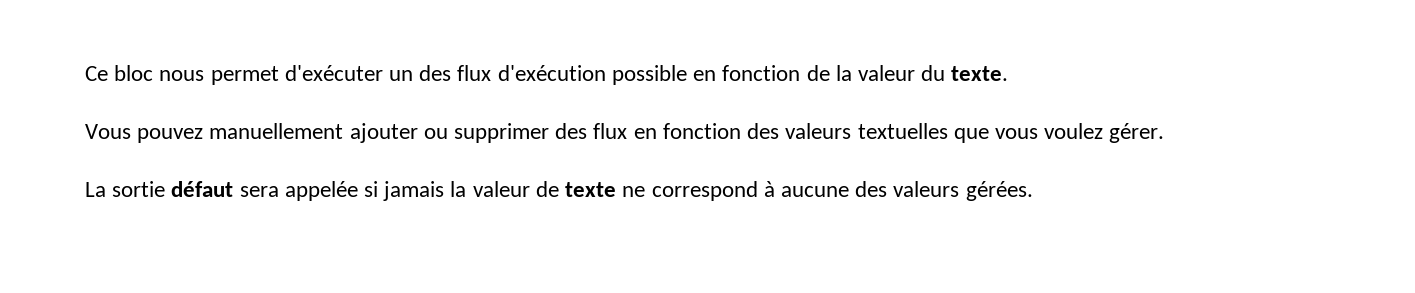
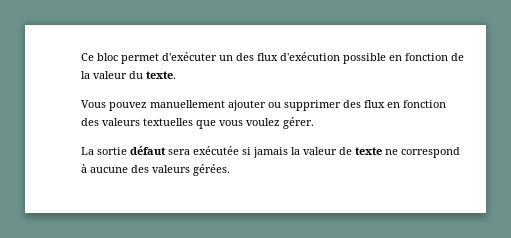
[159,70,205,81] nous -> (118, 57) none
[284,181,358,201] appelée -> [193,146,239,155] exécutée

